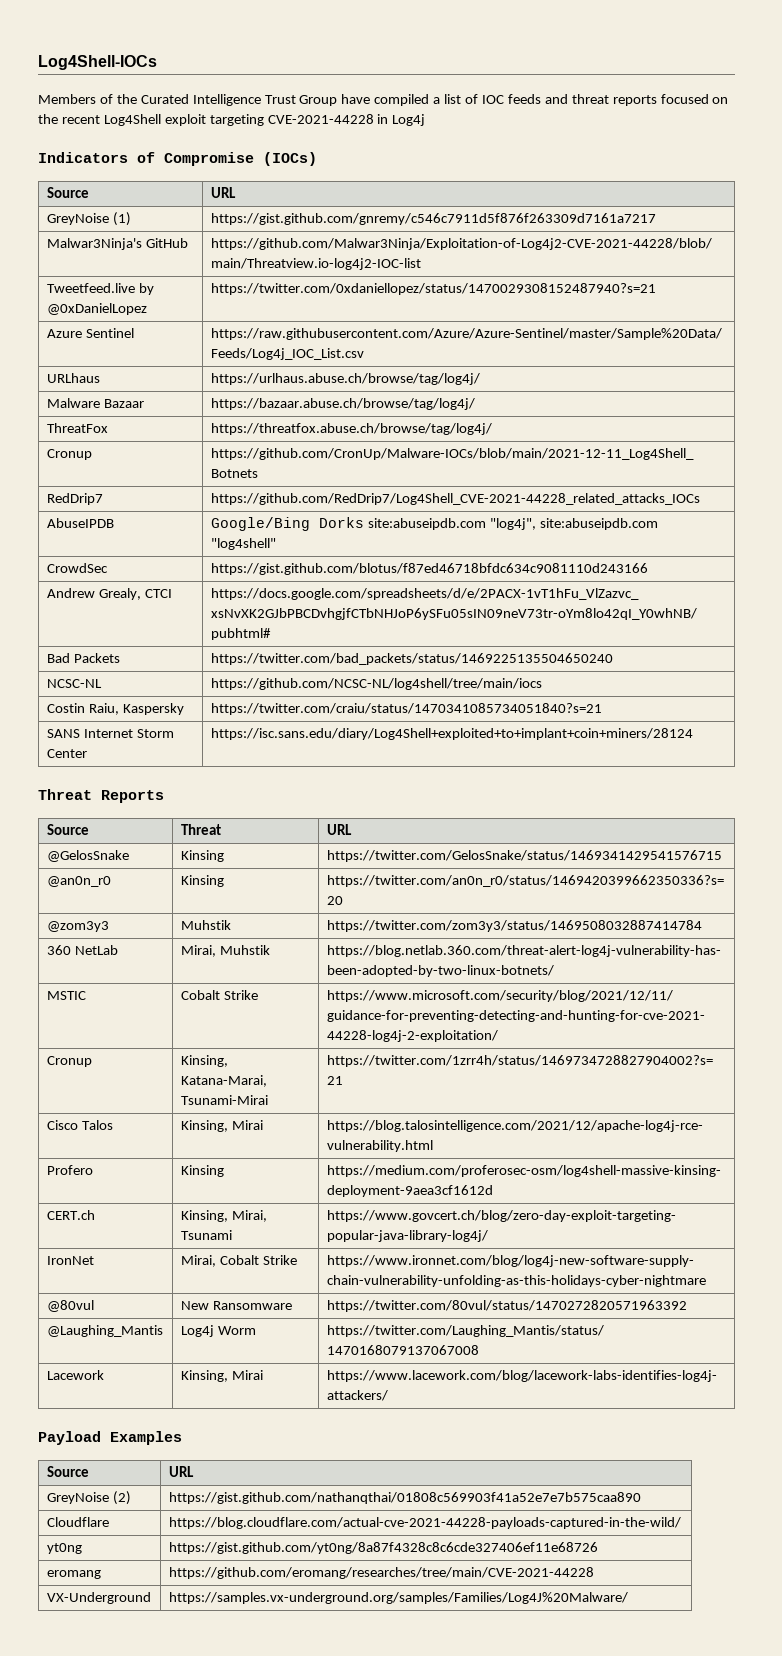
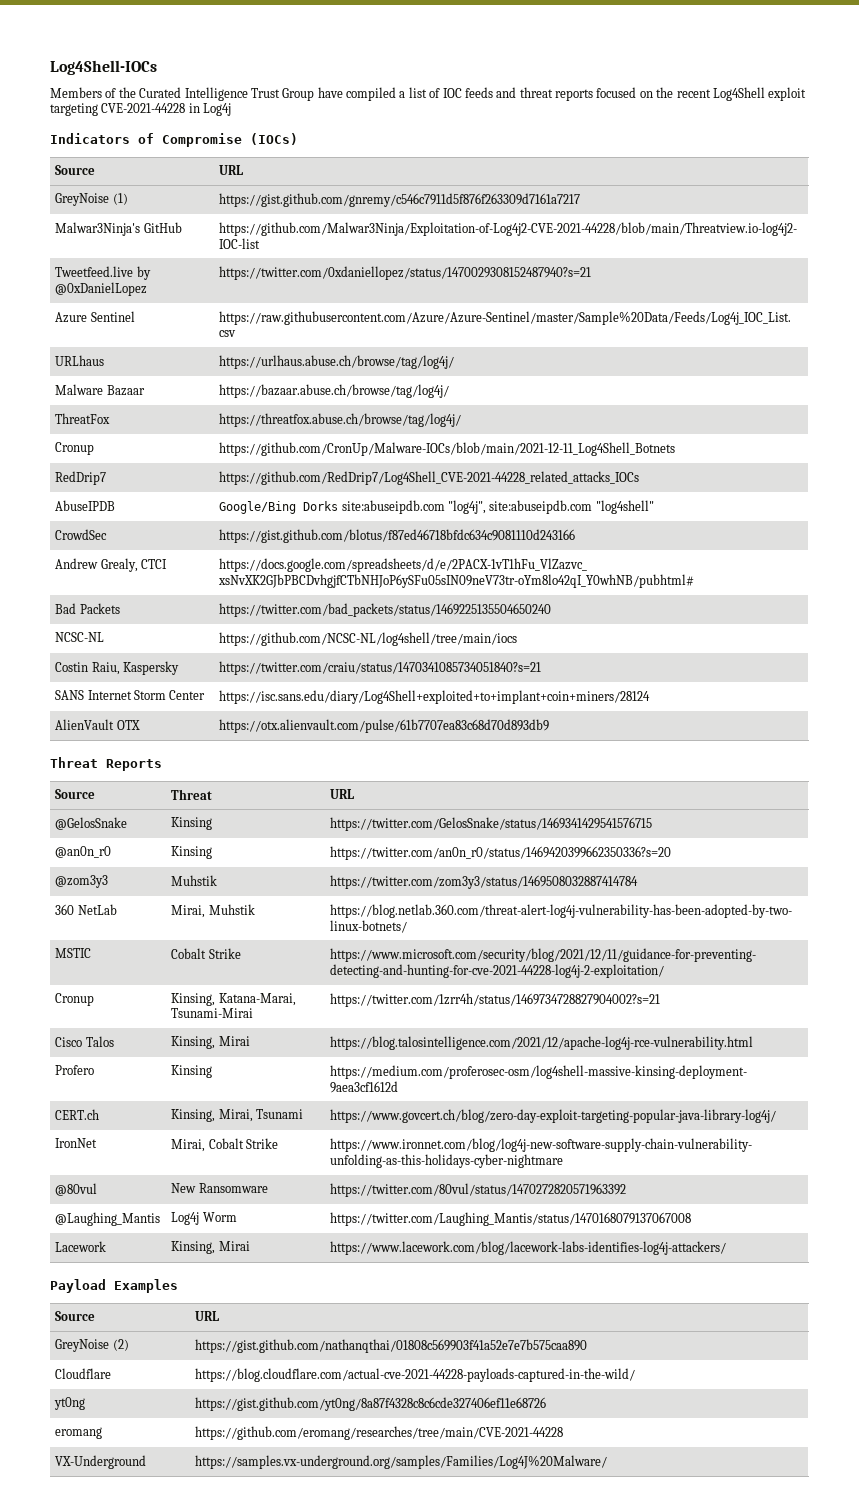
(693, 734) none -> [55,719,140,730] [219,719,550,733] // AlienVault OTX | https://otx.alienvault.com/pulse/61b7707ea83c68d70d893db9

